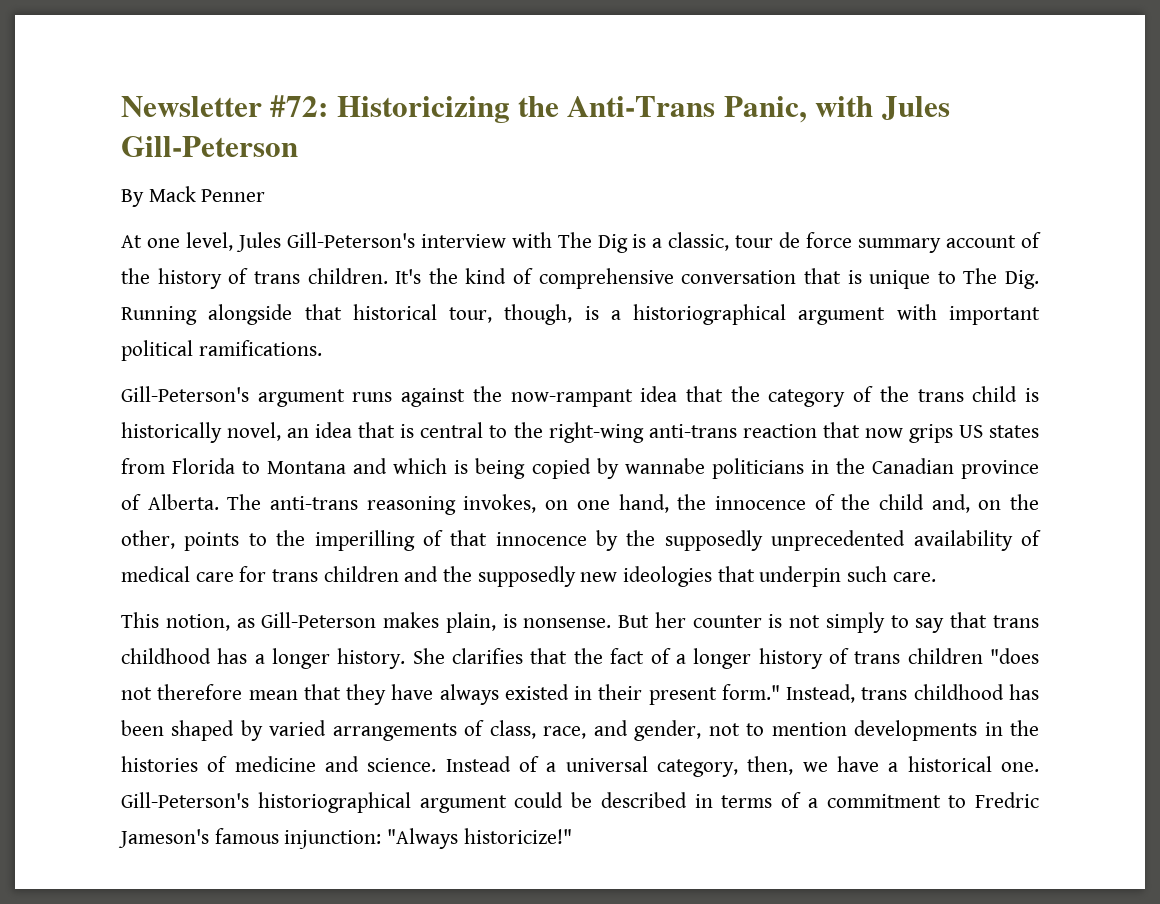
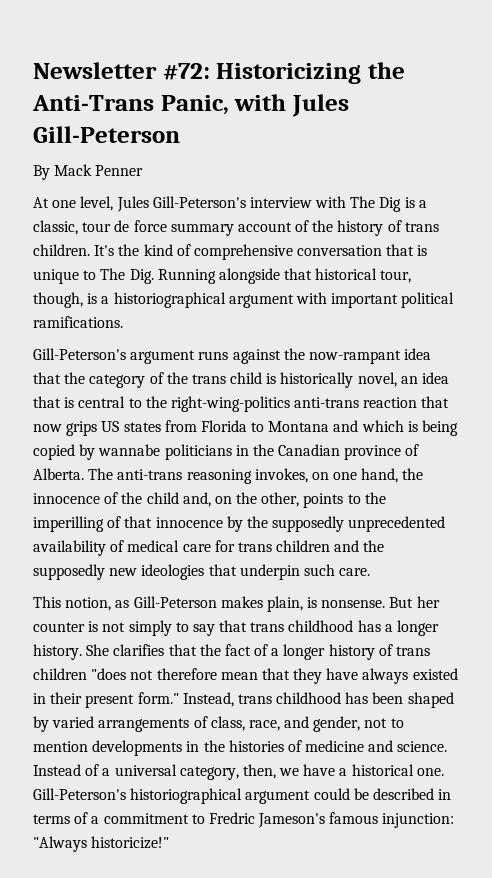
[548,422,644,443] right-wing -> [170,396,290,412] right-wing-politics

